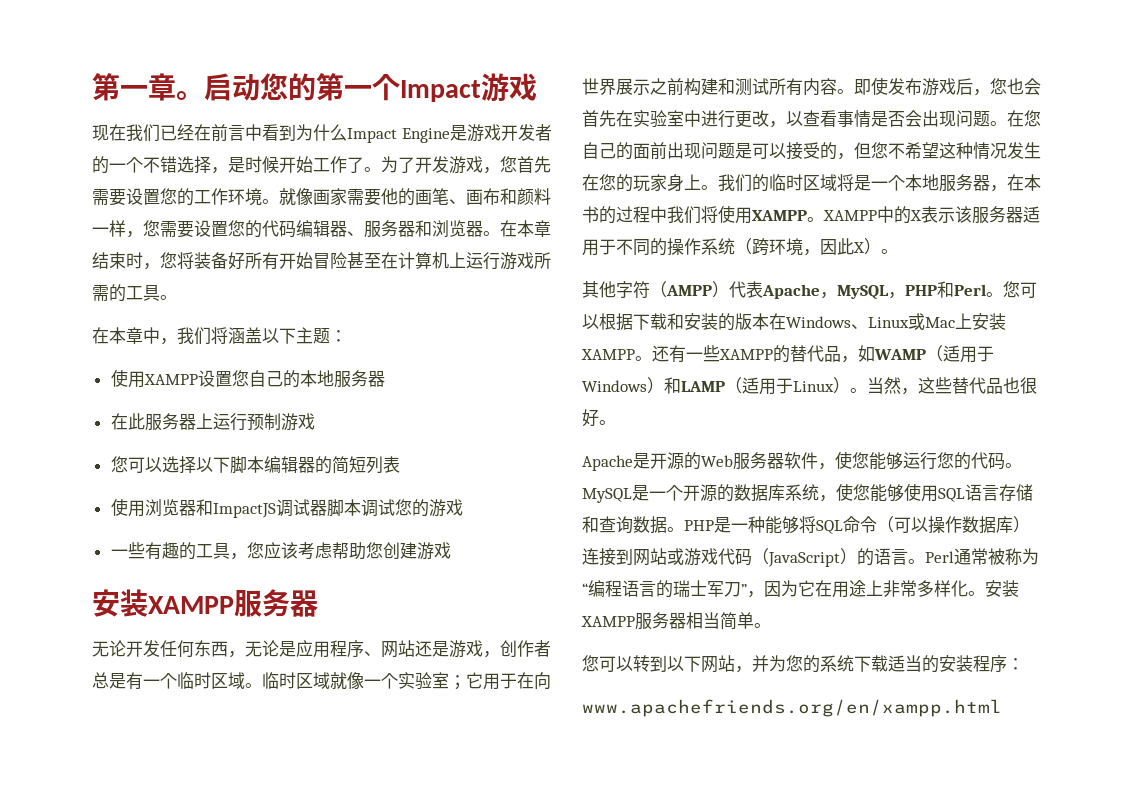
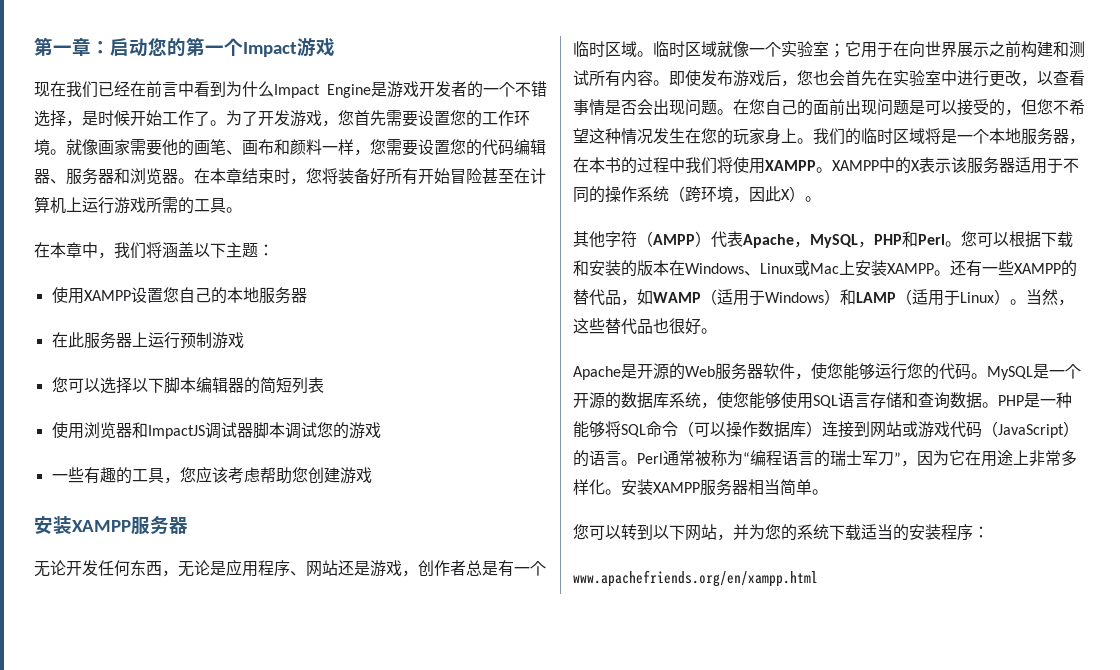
[176,90,204,101] 。 -> [91,41,110,54] ：

